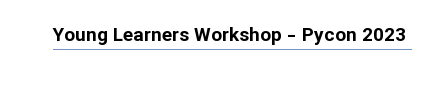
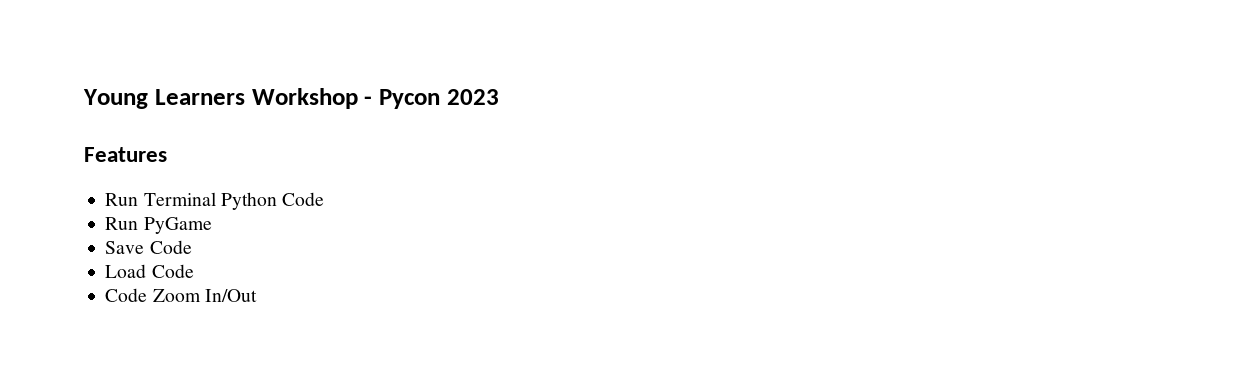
(406, 34) none -> [84,147,167,162] [105,192,325,210] [105,217,212,234] [105,240,192,254] [105,264,194,278] [105,288,257,302] // Features // Run Terminal Python Code // Run PyGame // Save Code // Load Code // Code Zoom In/Out

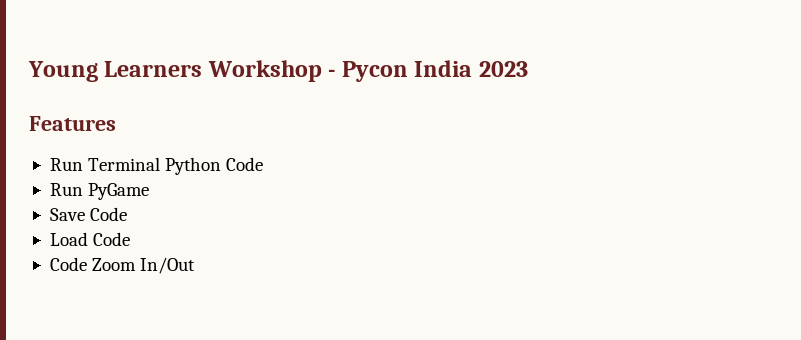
(440, 99) none -> [414,60,473,77] India

